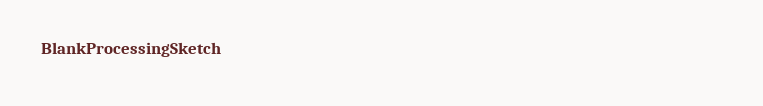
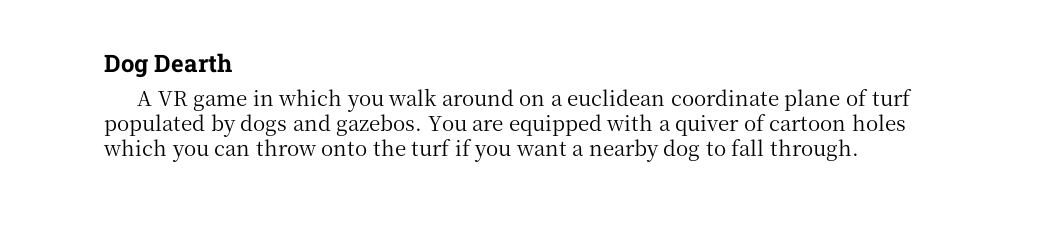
[41,42,221,57] BlankProcessingSketch -> [104,53,233,78] [137,88,912,112] [104,114,906,137] [103,139,860,162] Dog Dearth // A VR game in which you walk around on a euclidean coordinate plane of turf populated by dogs and gazebos. You are equipped with a quiver of cartoon holes which you can throw onto the turf if you want a nearby dog to fall through.

